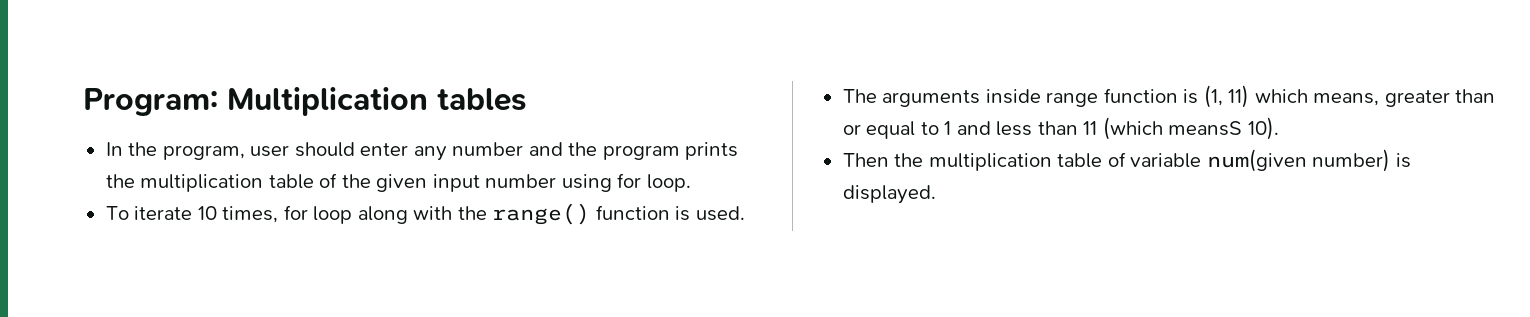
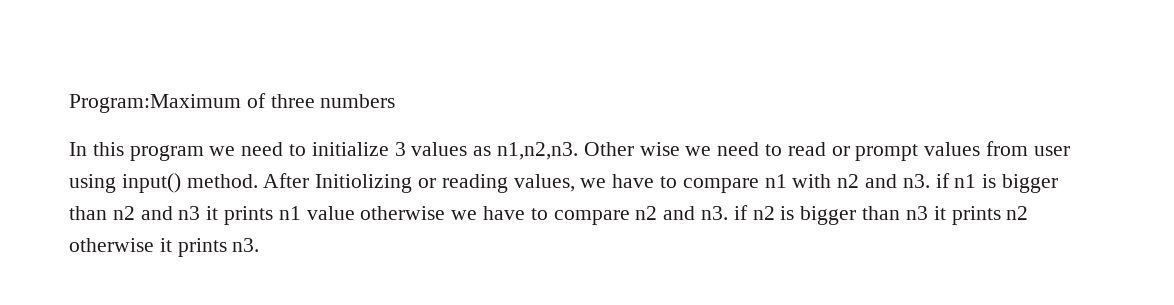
[83,87,526,116] [105,142,739,161] [105,173,691,192] [105,203,745,225] [842,85,1496,108] [842,117,1279,140] [842,149,1411,172] [842,185,936,204] Program: Multiplication tables // In the program, user should enter any number and the program prints the multiplication table of the given input number using for loop. // To iterate 10 times, for loop along with the range() function is used. // The arguments inside range function is (1, 11) which means, greater than or equal to 1 and less than 11 (which meansS 10). // Then the multiplication table of variable num(given number) is displayed. -> [69,93,396,113] [69,141,1070,161] [69,173,1059,193] [69,205,1029,225] [69,238,260,257] Program:Maximum of three numbers // In this program we need to initialize 3 values as n1,n2,n3. Other wise we need to read or prompt values from user using input() method. After Initiolizing or reading values, we have to compare n1 with n2 and n3. if n1 is bigger than n2 and n3 it prints n1 value otherwise we have to compare n2 and n3. if n2 is bigger than n3 it prints n2 otherwise it prints n3.

